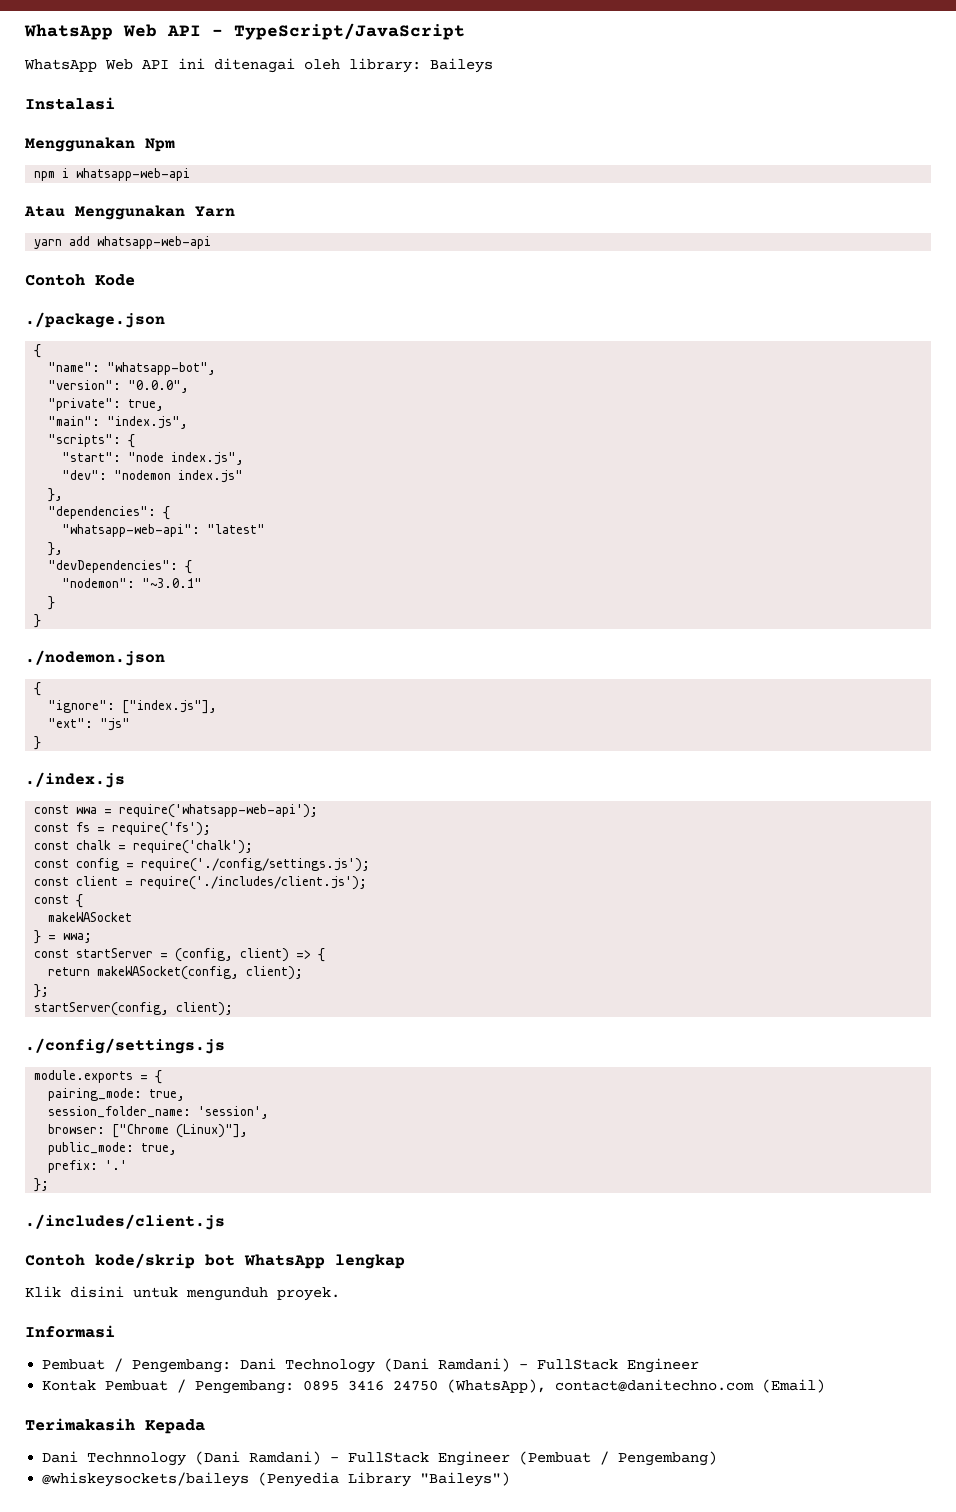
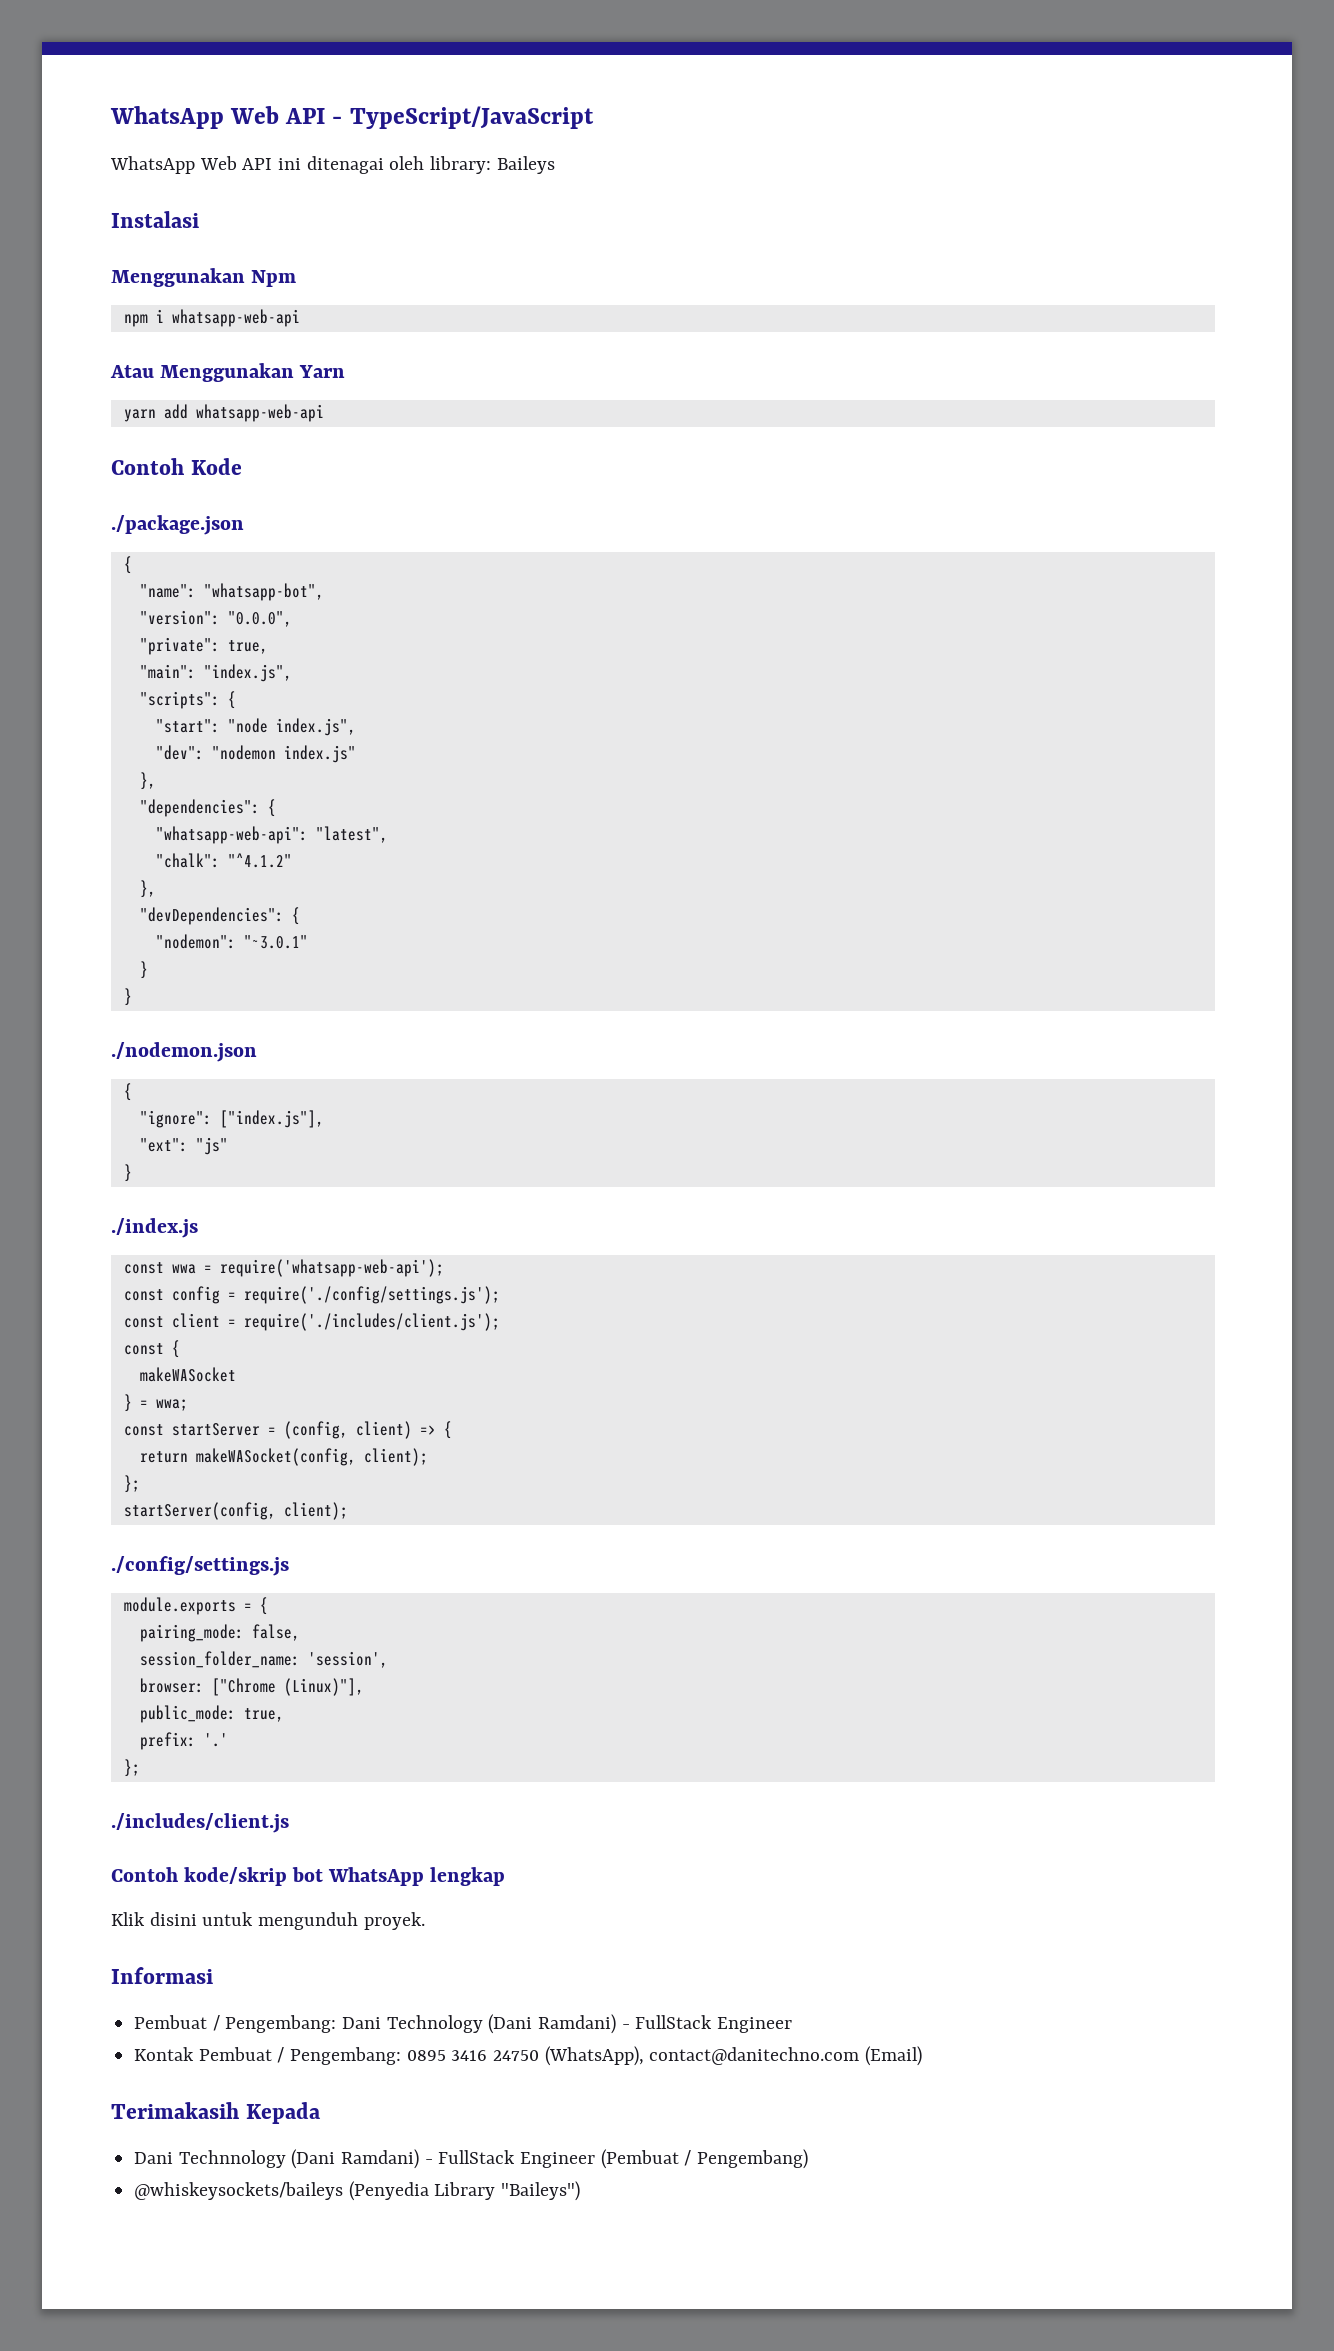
[207,524,266,534] "latest" -> [315,826,388,843] [155,853,292,868] "latest", // "chalk": "^4.1.2"
[34,822,212,836] [34,840,254,854] // const fs = require('fs'); // const chalk = require('chalk'); -> (444, 1268) none
[149,1089,186,1101] true, -> [251,1624,300,1641] false,

